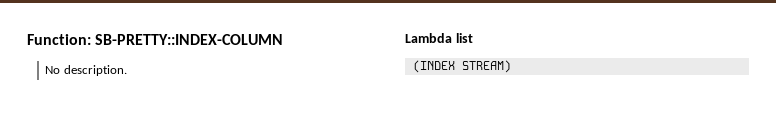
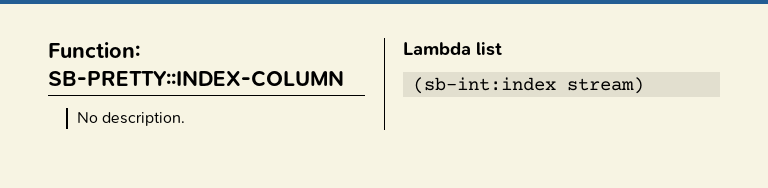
[412,60,511,73] (INDEX STREAM) -> [412,77,644,94] (sb-int:index stream)

